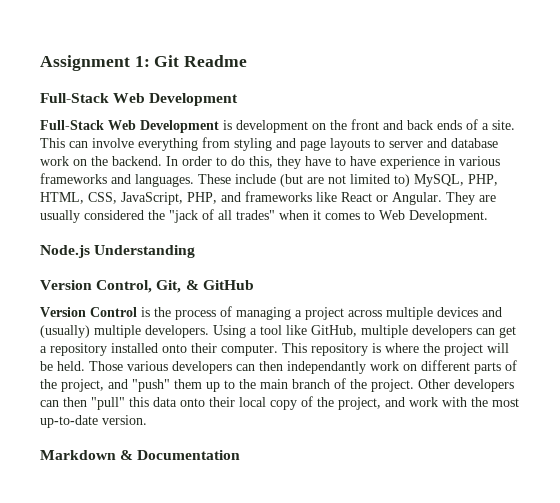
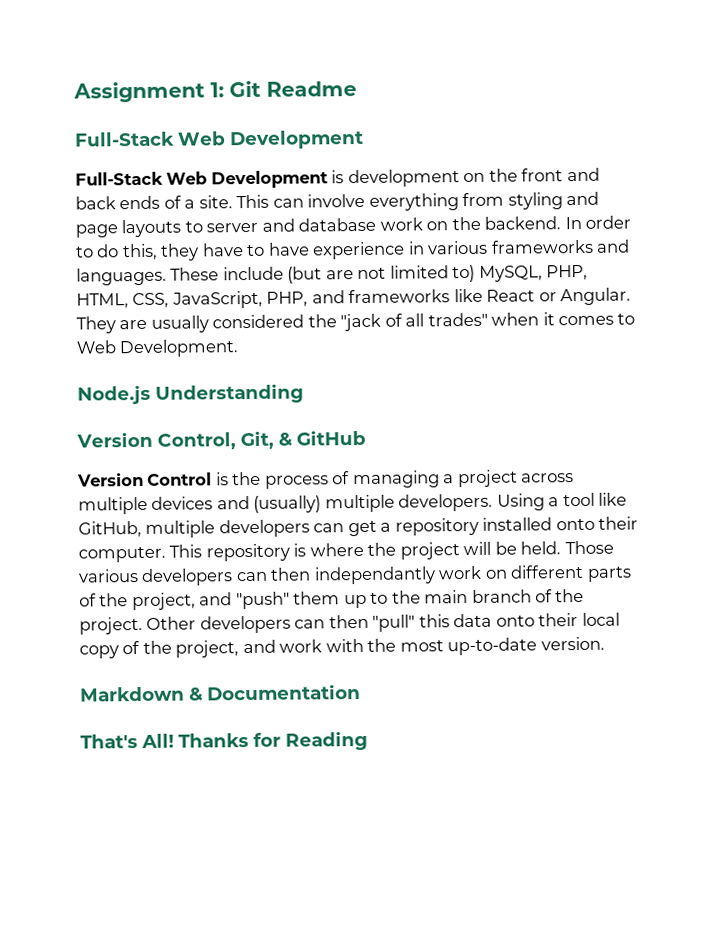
(241, 455) none -> [80,730,368,751] // That's All! Thanks for Reading

